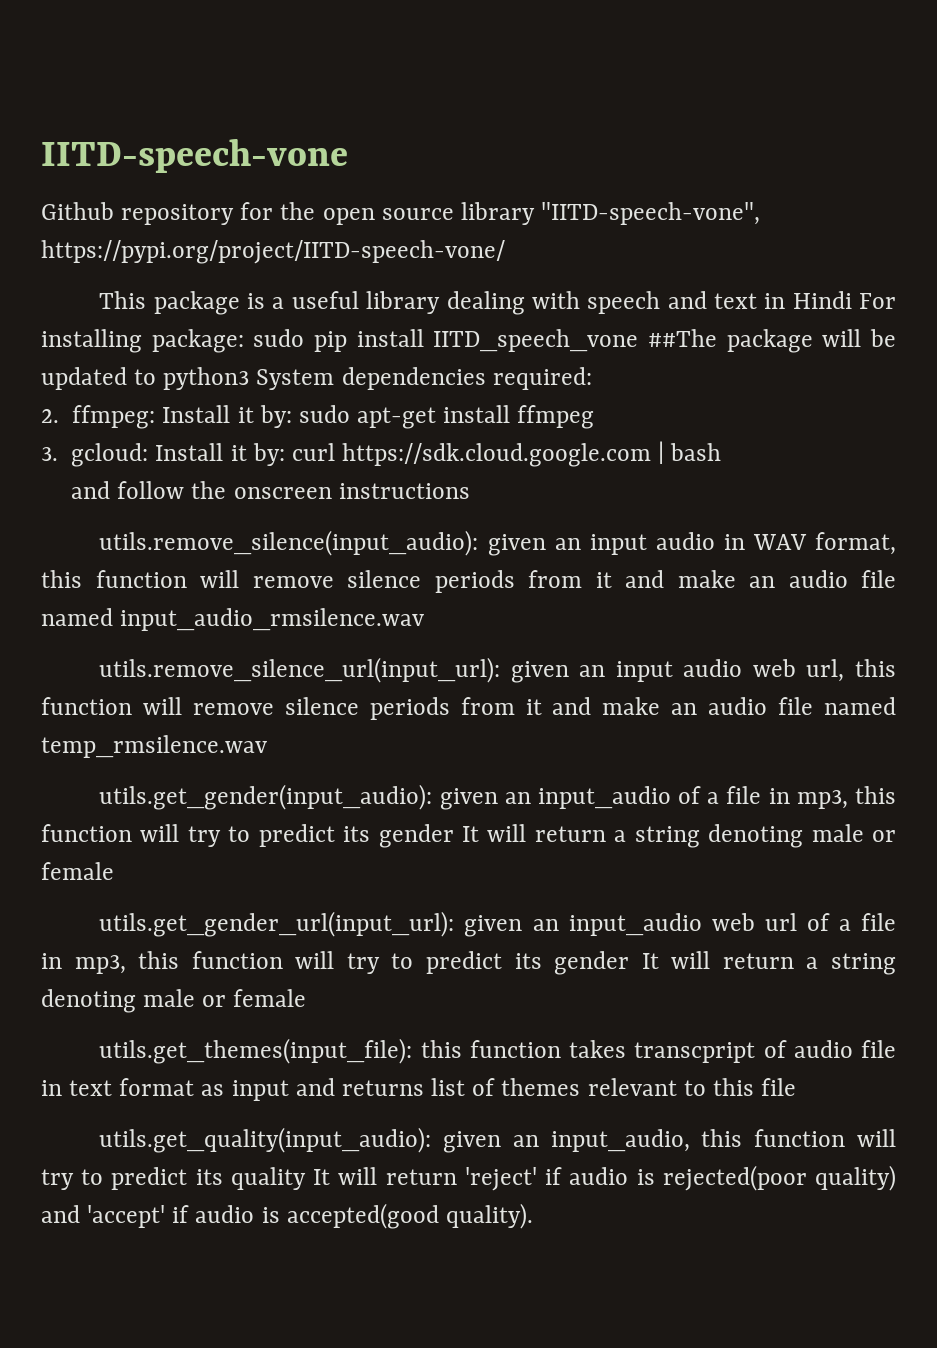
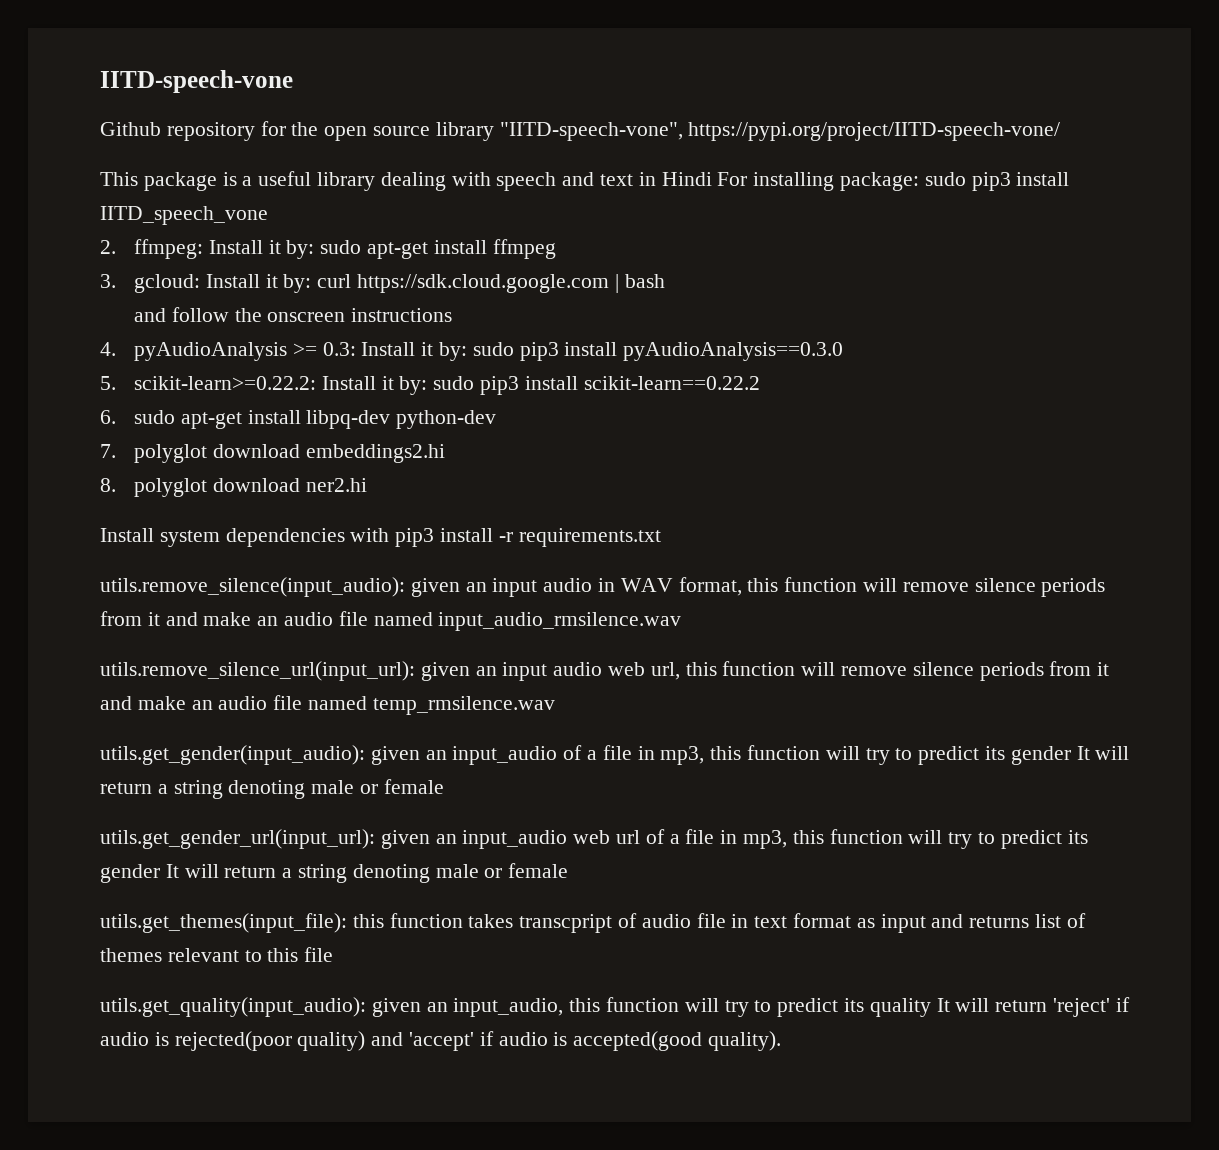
[314,331,348,352] pip -> [971,172,1011,191] pip3
[648,329,896,353] [41,367,592,390] ##The package will be updated to python3 System dependencies required: -> (268, 215) none
(470, 491) none -> [100,342,844,361] [100,376,760,395] [100,410,497,429] [100,444,445,463] [100,478,367,497] [100,528,661,547] // 4. pyAudioAnalysis >= 0.3: Install it by: sudo pip3 install pyAudioAnalysis==0.3.0 // 5. scikit-learn>=0.22.2: Install it by: sudo pip3 install scikit-learn==0.22.2 // 6. sudo apt-get install libpq-dev python-dev // 7. polyglot download embeddings2.hi // 8. polyglot download ner2.hi // Install system dependencies with pip3 install -r requirements.txt

